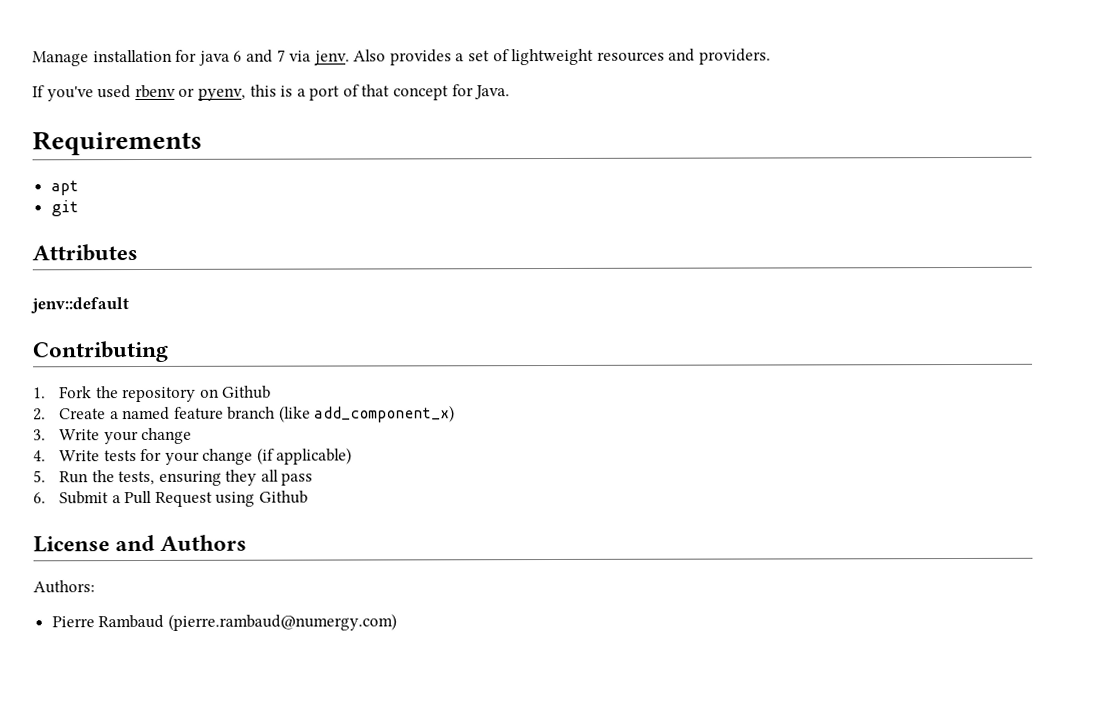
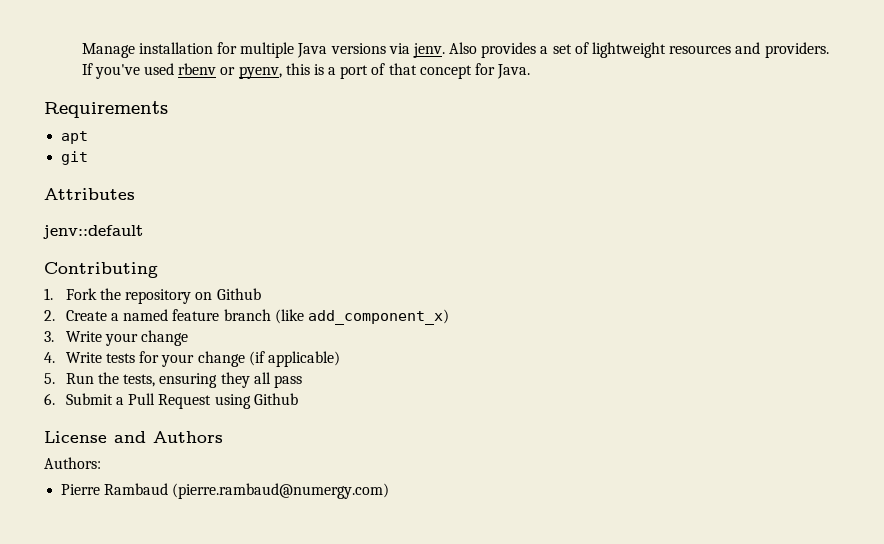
[198,49,286,66] java 6 and 7 -> [240,42,386,58] multiple Java versions

